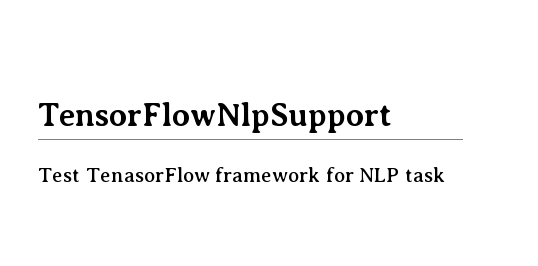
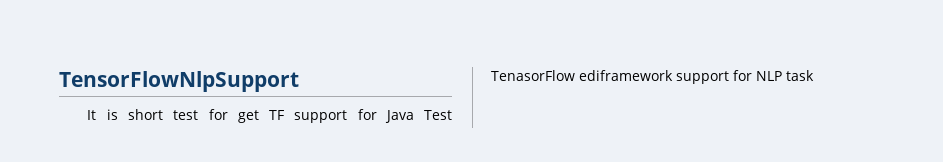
[38,167,321,182] Test TenasorFlow framework -> [87,109,453,123] [491,70,729,84] It is short test for get TF support for Java Test TenasorFlow ediframework support

